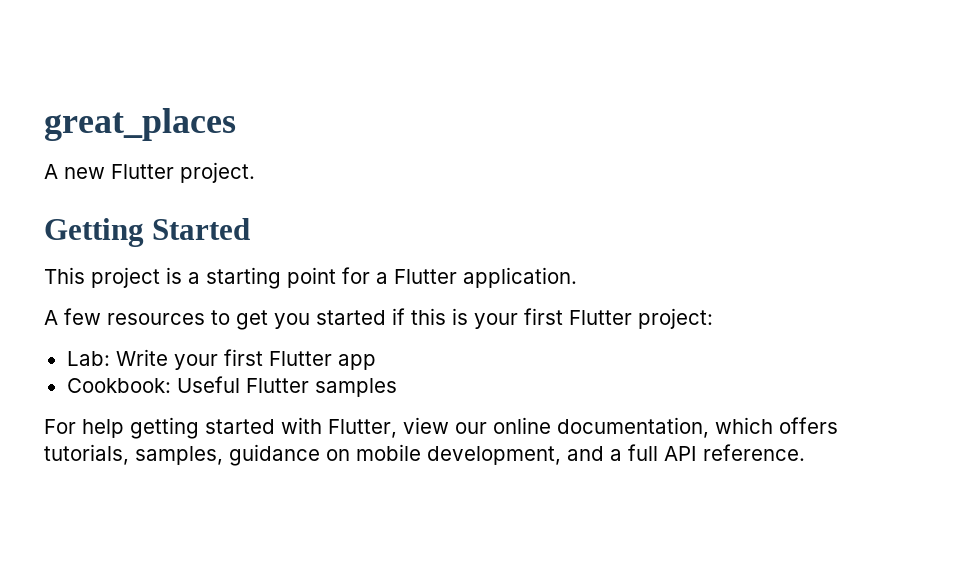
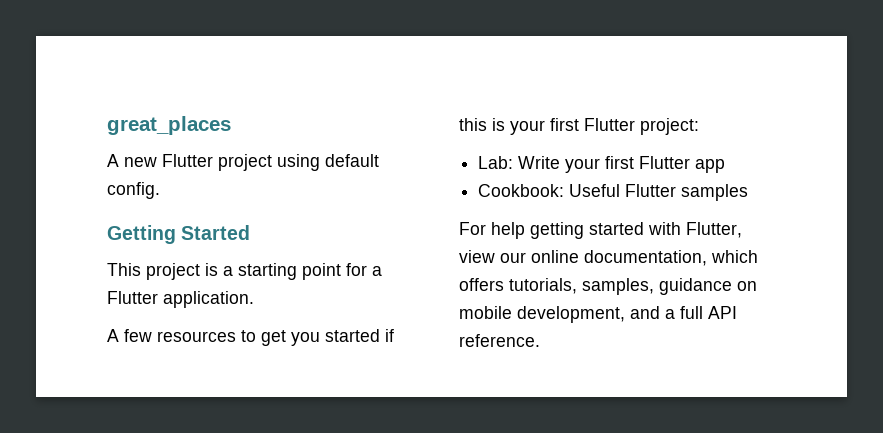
[180,162,255,183] project. -> [218,154,379,171] [107,182,160,199] project using default config.

